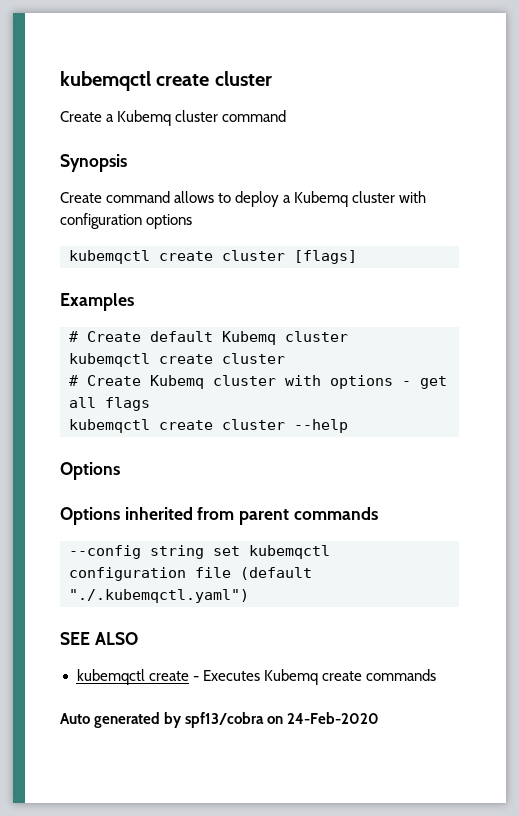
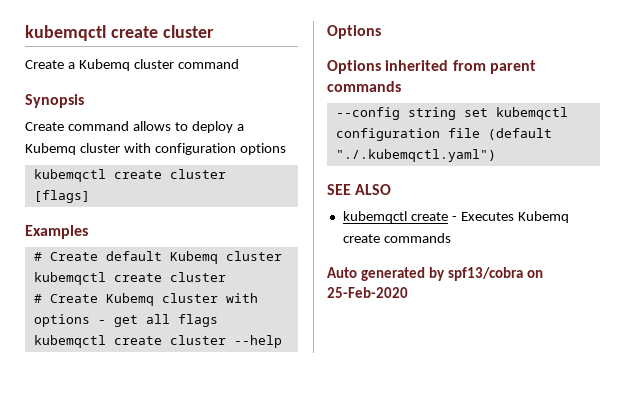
[287,712,380,724] 24-Feb-2020 -> [327,287,408,298] 25-Feb-2020

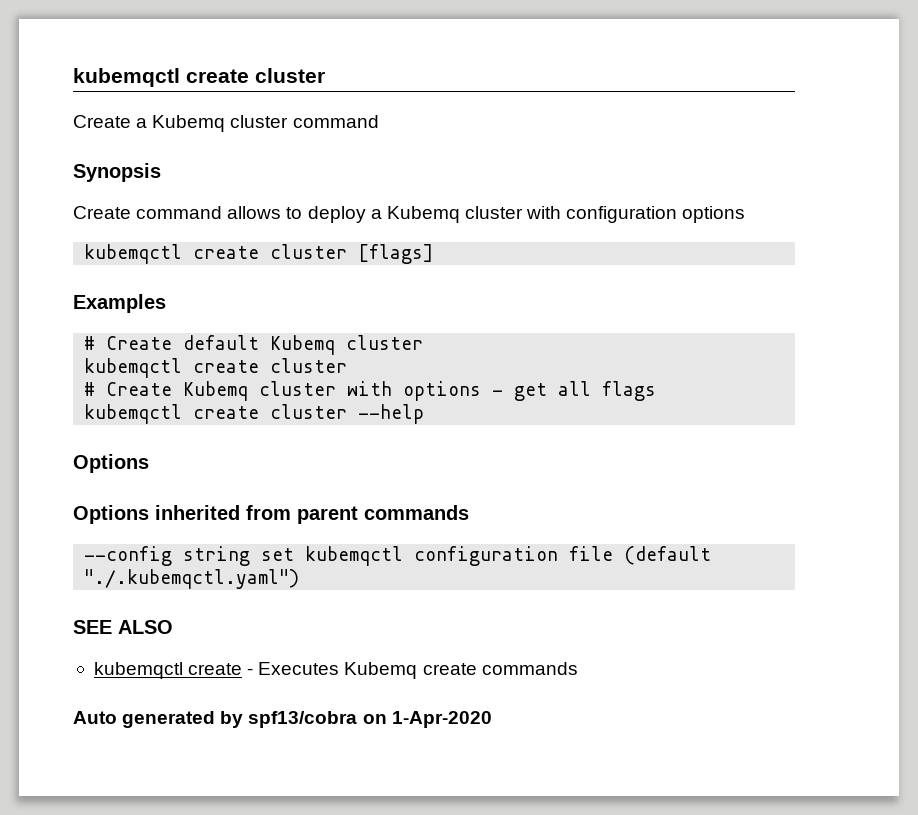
[327,287,408,298] 25-Feb-2020 -> [391,711,492,728] 1-Apr-2020

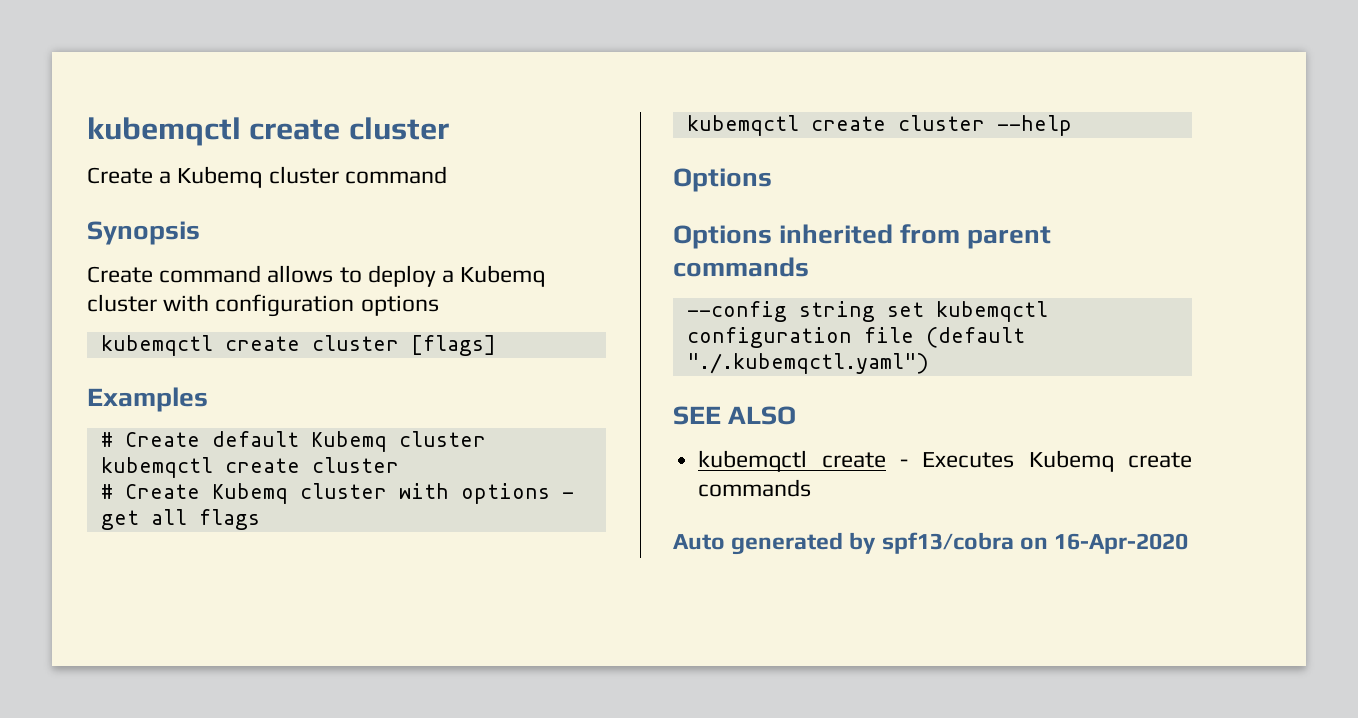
[391,711,492,728] 1-Apr-2020 -> [1054,533,1189,554] 16-Apr-2020

